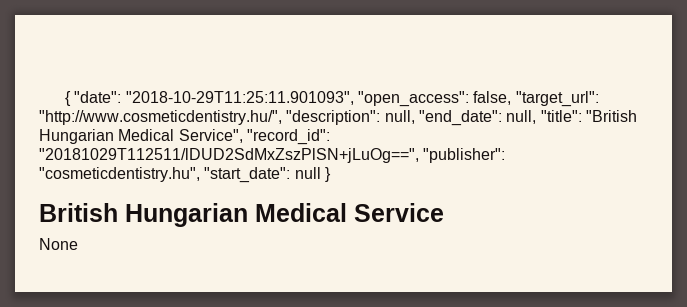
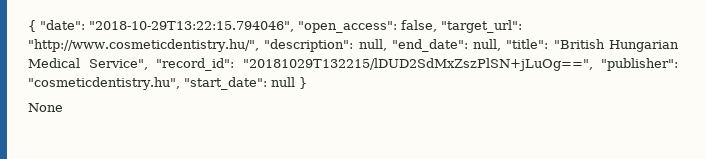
[125,91,354,105] "2018-10-29T11:25:11.901093", -> [89,21,294,32] "2018-10-29T13:22:15.794046",
[39,148,419,163] "20181029T112511/lDUD2SdMxZszPlSN+jLuOg==", -> [242,58,593,71] "20181029T132215/lDUD2SdMxZszPlSN+jLuOg==",
[39,203,444,227] // British Hungarian Medical Service -> (307, 83) none

